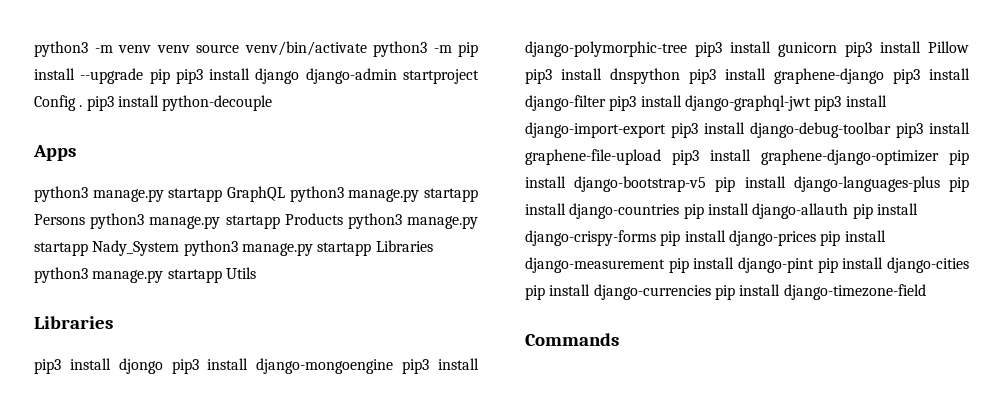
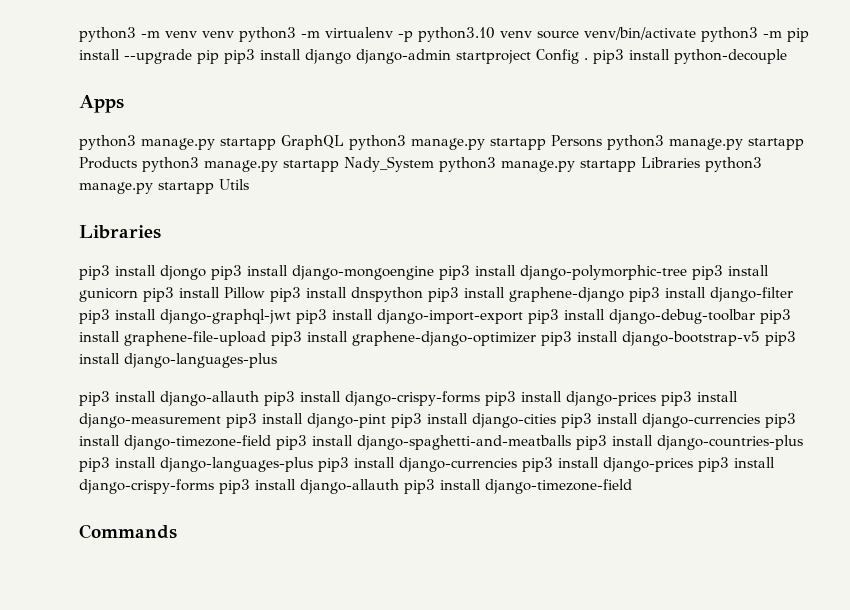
(190, 49) none -> [239,27,532,42] python3 -m virtualenv -p python3.10 venv
[949,150,969,165] pip -> [541,331,572,346] pip3
[715,176,969,192] [525,203,918,219] [525,230,841,246] pip install django-languages-plus pip install django-countries pip install django-allauth pip install django-crispy-forms pip install django-prices pip -> [765,331,796,346] [79,353,277,368] [79,391,692,406] pip3 install django-languages-plus // pip3 install django-allauth pip3 install django-crispy-forms pip3 install django-prices pip3
[668,258,689,273] pip -> [226,413,257,428] pip3
[817,258,838,273] pip -> [391,413,422,428] pip3
[525,284,735,300] pip install django-currencies pip -> [561,413,796,428] [79,435,803,450] [79,457,775,472] [79,479,435,494] pip3 install django-currencies pip3 install django-timezone-field pip3 install django-spaghetti-and-meatballs pip3 install django-countries-plus pip3 install django-languages-plus pip3 install django-currencies pip3 install django-prices pip3 install django-crispy-forms pip3 install django-allauth pip3

